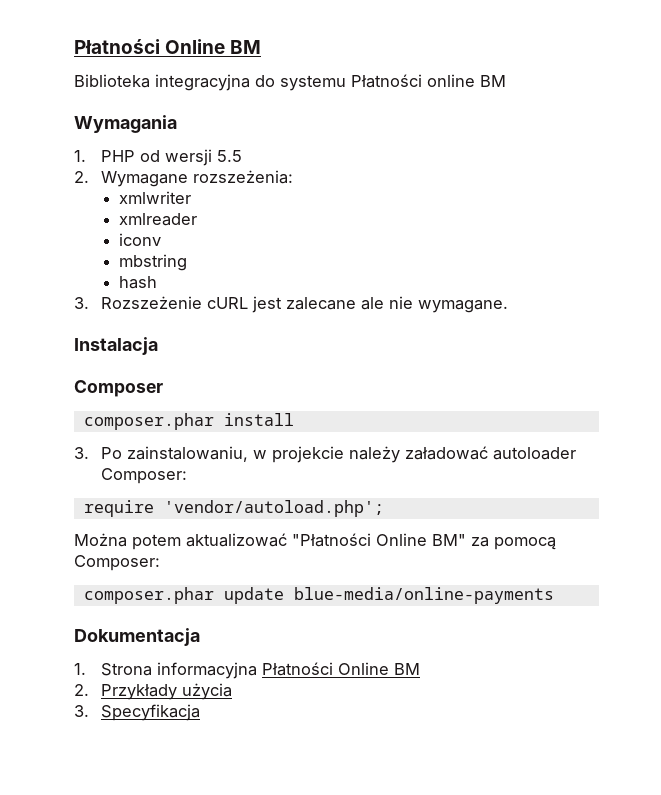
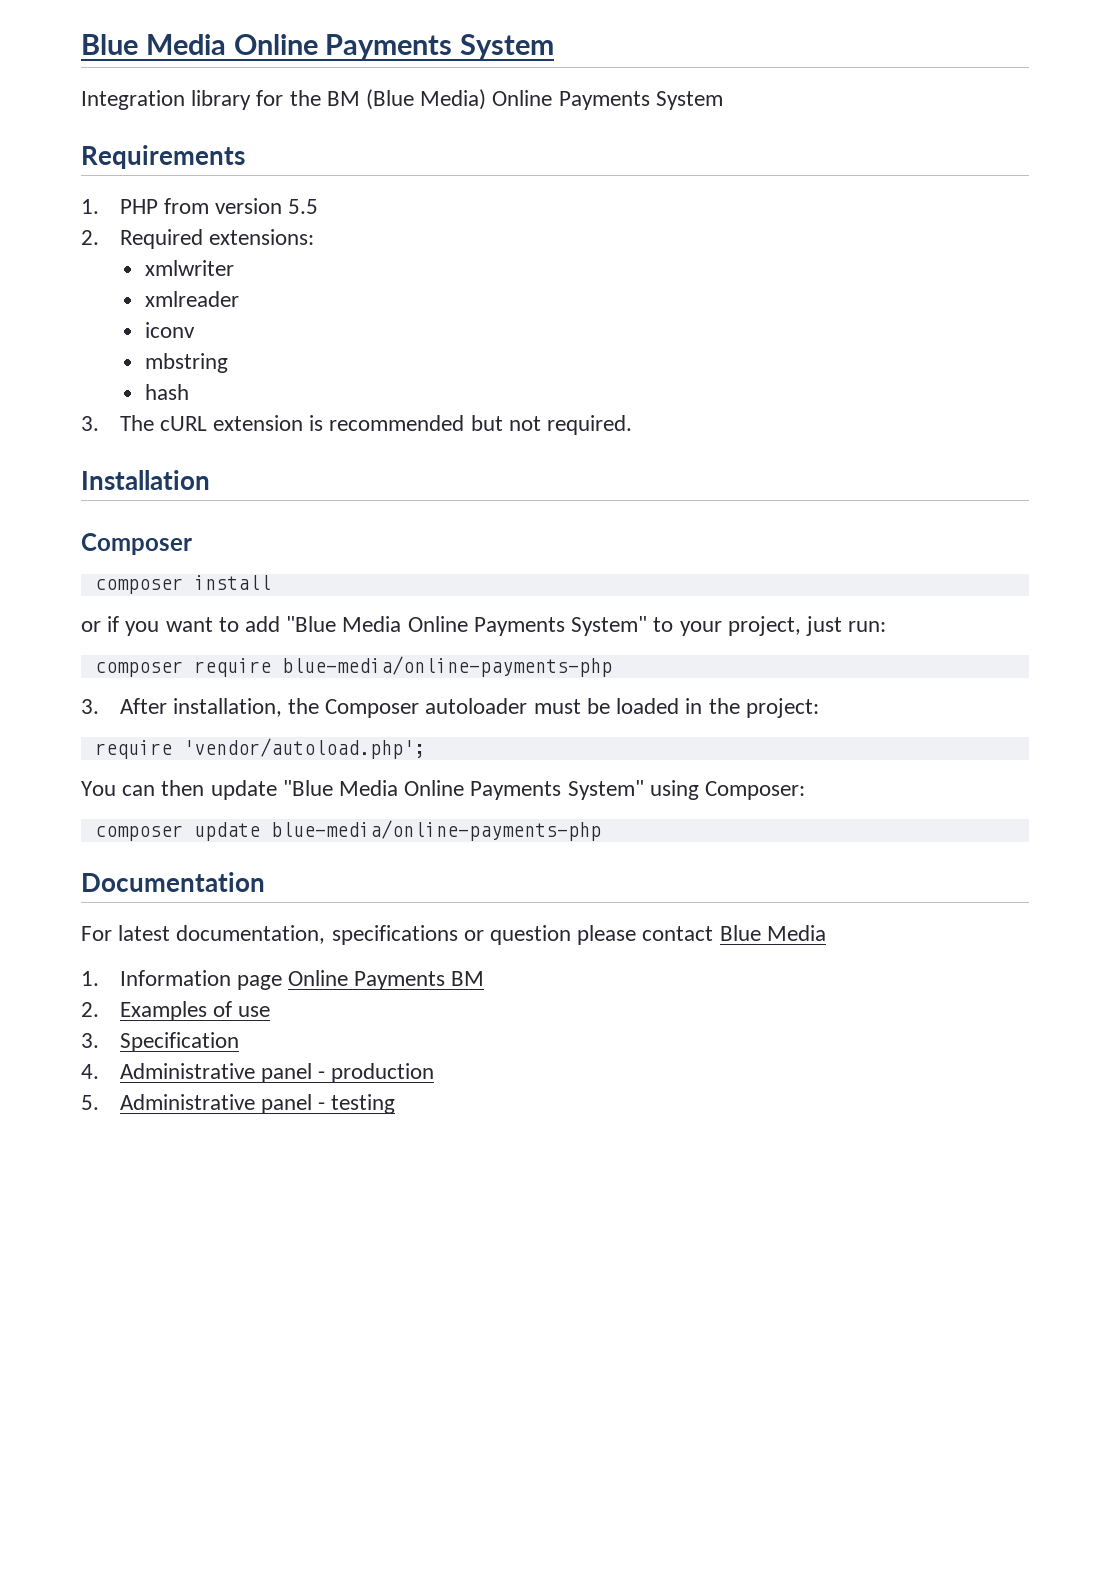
[74,39,262,54] [74,74,506,91] [74,115,177,133] Płatności Online BM // Biblioteka integracyjna do systemu Płatności online BM // Wymagania -> [81,34,555,60] [81,89,723,110] [81,145,245,169] Blue Media Online Payments System // Integration library for the BM (Blue Media) Online Payments System // Requirements
[139,149,212,166] od wersji -> [163,198,283,214] from version
[100,170,293,187] Wymagane rozszeżenia: -> [119,229,314,249] Required extensions:
[100,296,508,313] [74,337,158,355] Rozszeżenie cURL jest zalecane ale nie wymagane. // Instalacja -> [119,415,633,435] [81,470,210,490] The cURL extension is recommended but not required. // Installation
[83,413,214,430] composer.phar -> [94,578,183,594] composer
[74,446,576,463] [100,468,187,484] [83,500,384,517] [74,533,556,550] [74,555,160,571] [83,587,554,604] [74,628,200,646] [74,662,420,679] [74,683,232,700] [74,704,200,721] 3. Po zainstalowaniu, w projekcie należy załadować autoloader Composer: // require 'vendor/autoload.php'; // Można potem aktualizować "Płatności Online BM" za pomocą Composer: // composer.phar update blue-media/online-payments // Dokumentacja // 1. Strona informacyjna Płatności Online BM // 2. Przykłady użycia // 3. Specyfikacja -> [81,616,887,636] [94,656,612,677] [81,698,819,718] [94,738,425,759] [81,780,806,800] [94,820,601,841] [81,872,265,892] [81,925,826,945] [81,970,485,990] [81,1001,271,1021] [81,1032,239,1052] [81,1063,435,1083] [81,1094,396,1114] or if you want to add "Blue Media Online Payments System" to your project, just run: // composer require blue-media/online-payments-php // 3. After installation, the Composer autoloader must be loaded in the project: // require 'vendor/autoload.php'; // You can then update "Blue Media Online Payments System" using Composer: // composer update blue-media/online-payments-php // Documentation // For latest documentation, specifications or question please contact Blue Media // 1. Information page Online Payments BM // 2. Examples of use // 3. Specification // 4. Administrative panel - production // 5. Administrative panel - testing

